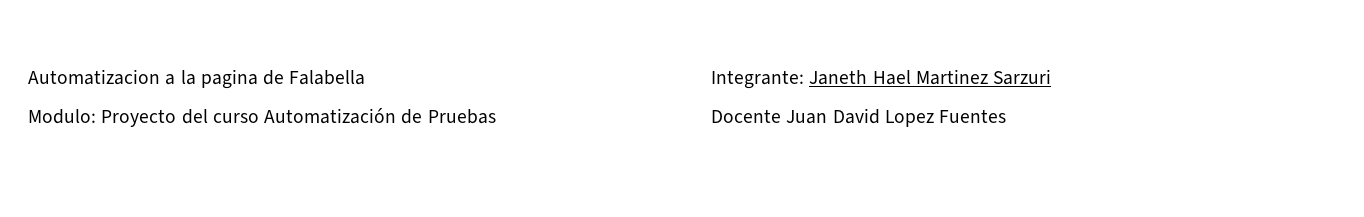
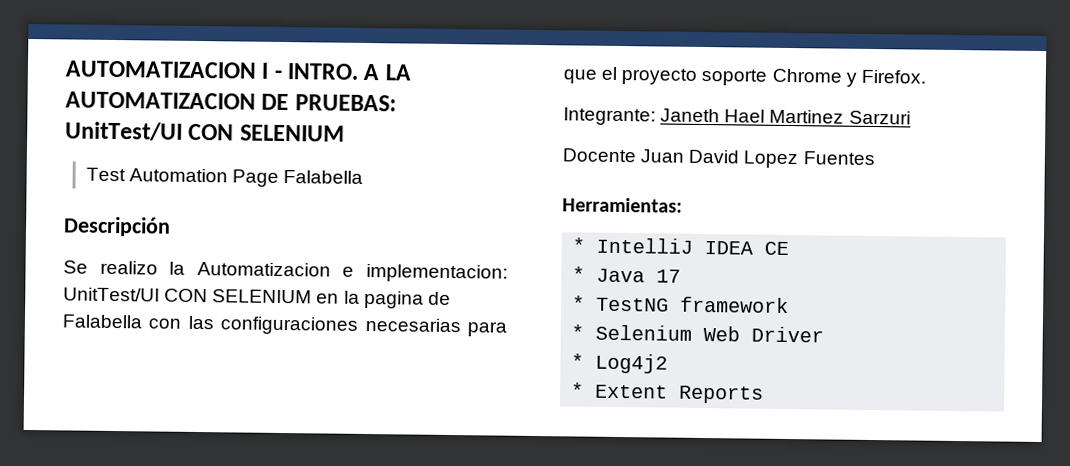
[28,69,366,89] [28,108,496,127] Automatizacion a la pagina de Falabella // Modulo: Proyecto del curso Automatización de Pruebas -> [65,60,411,81] [65,91,397,112] [65,121,345,142] [85,167,364,187] [63,216,171,237] [63,260,509,283] [63,287,451,309] [62,314,507,337] [563,66,926,87] AUTOMATIZACION I - INTRO. A LA AUTOMATIZACION DE PRUEBAS: UnitTest/UI CON SELENIUM // Test Automation Page Falabella // Descripción // Se realizo la Automatizacion e implementacion: UnitTest/UI CON SELENIUM en la pagina de Falabella con las configuraciones necesarias para que el proyecto soporte Chrome y Firefox.
(1007, 116) none -> [562,197,683,213] [572,237,790,256] [572,266,682,283] [572,295,790,314] [571,324,825,343] [571,353,669,374] [571,382,765,404] // Herramientas: // * IntelliJ IDEA CE // * Java 17 // * TestNG framework // * Selenium Web Driver // * Log4j2 // * Extent Reports

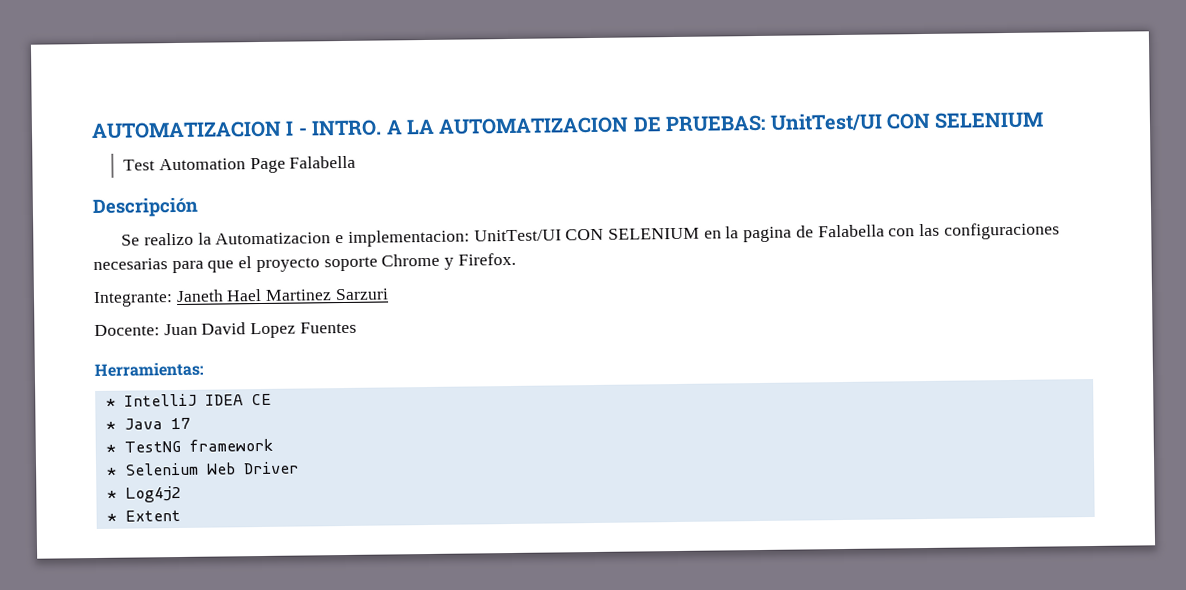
[562,148,637,163] Docente -> [94,324,160,337] Docente:
[678,385,765,404] Reports -> (181, 515) none

